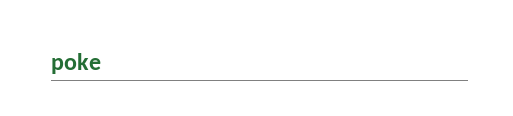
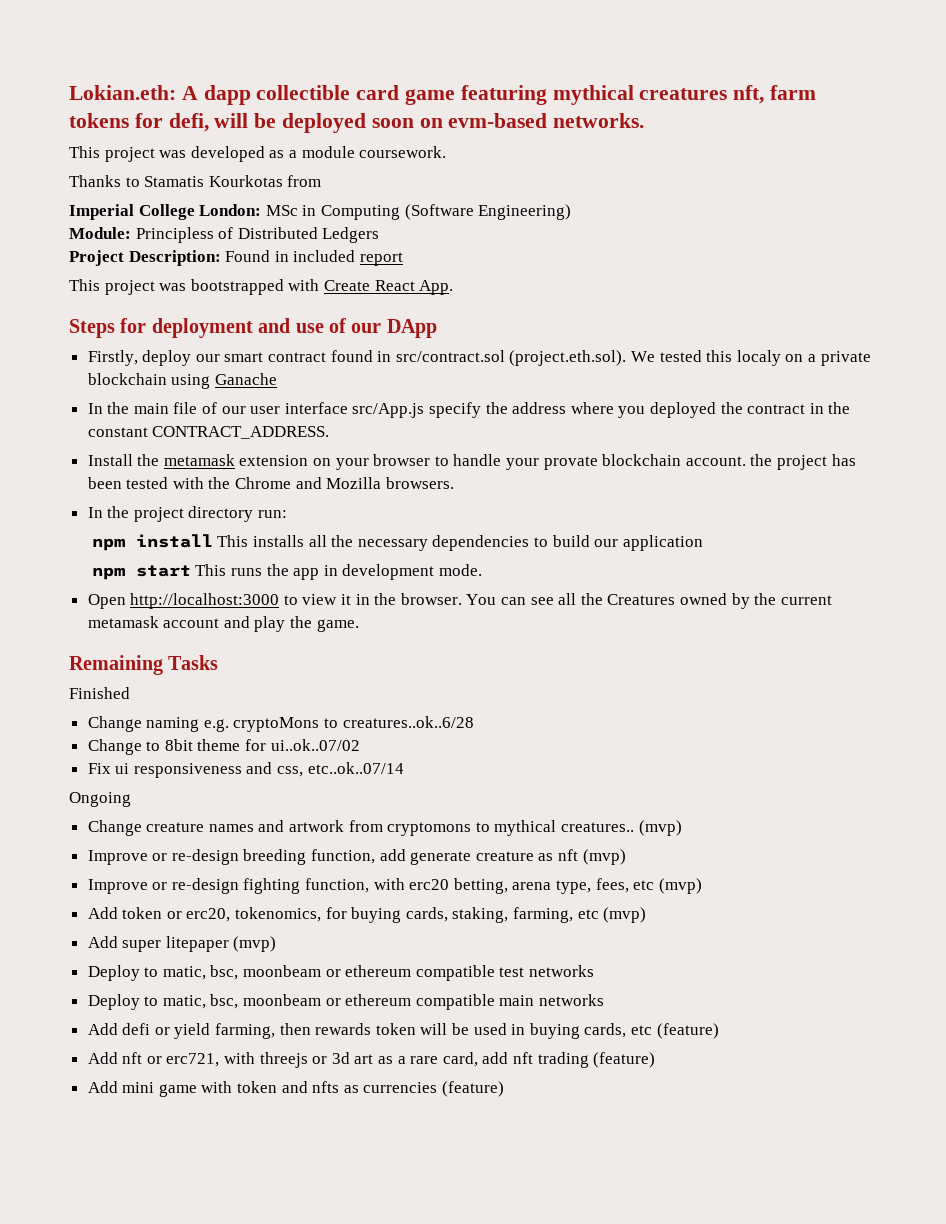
[51,53,101,74] poke -> [69,85,817,105] [69,113,645,133] [69,146,447,162] [69,175,322,187] [69,204,572,220] [69,227,380,243] [69,250,403,266] [69,279,454,295] [69,318,437,338] [87,350,871,366] [87,373,277,389] [87,402,851,418] [87,426,330,439] [87,454,856,470] [87,477,454,489] [87,506,288,522] [91,534,703,551] [91,564,482,580] [87,593,832,609] [87,616,359,632] [69,655,219,675] [69,687,130,699] [87,716,474,732] [87,739,360,755] [87,762,404,778] [69,792,131,807] [87,820,682,836] [87,849,626,865] [87,878,702,894] [87,907,647,923] [87,936,277,952] [87,965,595,981] [87,994,605,1010] [87,1023,719,1039] [87,1052,656,1068] [87,1081,505,1097] Lokian.eth: A dapp collectible card game featuring mythical creatures nft, farm tokens for defi, will be deployed soon on evm-based networks. // This project was developed as a module coursework. // Thanks to Stamatis Kourkotas from // Imperial College London: MSc in Computing (Software Engineering) // Module: Principless of Distributed Ledgers // Project Description: Found in included report // This project was bootstrapped with Create React App. // Steps for deployment and use of our DApp // Firstly, deploy our smart contract found in src/contract.sol (project.eth.sol). We tested this localy on a private blockchain using Ganache // In the main file of our user interface src/App.js specify the address where you deployed the contract in the constant CONTRACT_ADDRESS. // Install the metamask extension on your browser to handle your provate blockchain account. the project has been tested with the Chrome and Mozilla browsers. // In the project directory run: // npm install This installs all the necessary dependencies to build our application // npm start This runs the app in development mode. // Open http://localhost:3000 to view it in the browser. You can see all the Creatures owned by the current metamask account and play the game. // Remaining Tasks // Finished // Change naming e.g. cryptoMons to creatures..ok..6/28 // Change to 8bit theme for ui..ok..07/02 // Fix ui responsiveness and css, etc..ok..07/14 // Ongoing // Change creature names and artwork from cryptomons to mythical creatures.. (mvp) // Improve or re-design breeding function, add generate creature as nft (mvp) // Improve or re-design fighting function, with erc20 betting, arena type, fees, etc (mvp) // Add token or erc20, tokenomics, for buying cards, staking, farming, etc (mvp) // Add super litepaper (mvp) // Deploy to matic, bsc, moonbeam or ethereum compatible test networks // Deploy to matic, bsc, moonbeam or ethereum compatible main networks // Add defi or yield farming, then rewards token will be used in buying cards, etc (feature) // Add nft or erc721, with threejs or 3d art as a rare card, add nft trading (feature) // Add mini game with token and nfts as currencies (feature)

